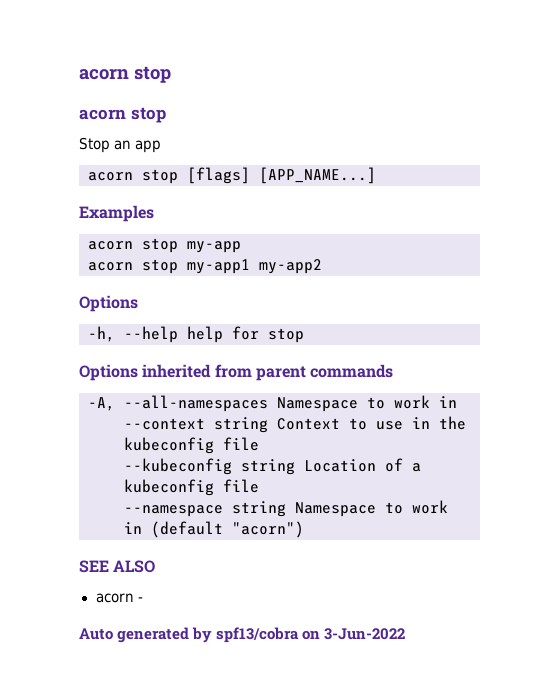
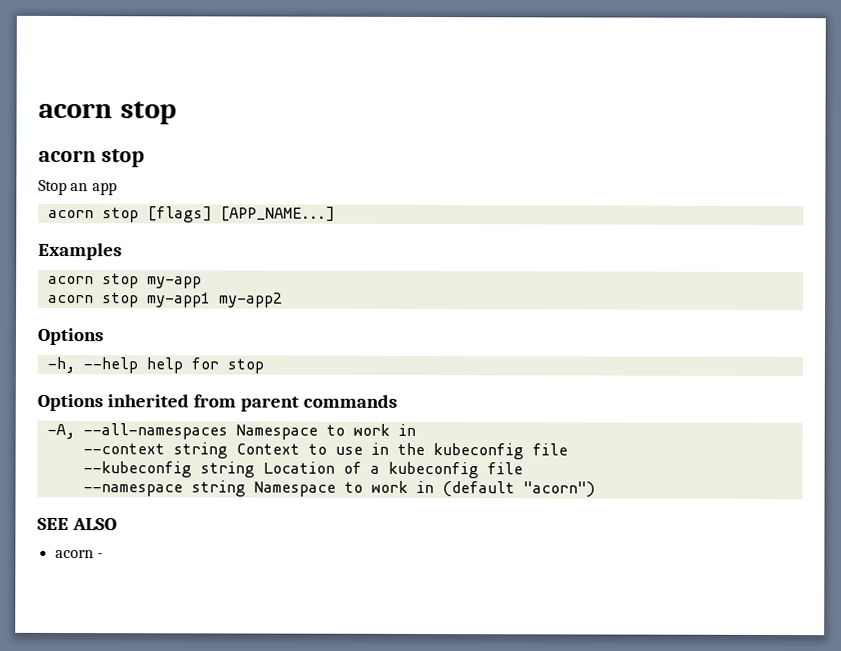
[79,627,406,643] // Auto generated by spf13/cobra on 3-Jun-2022 -> (103, 556) none

